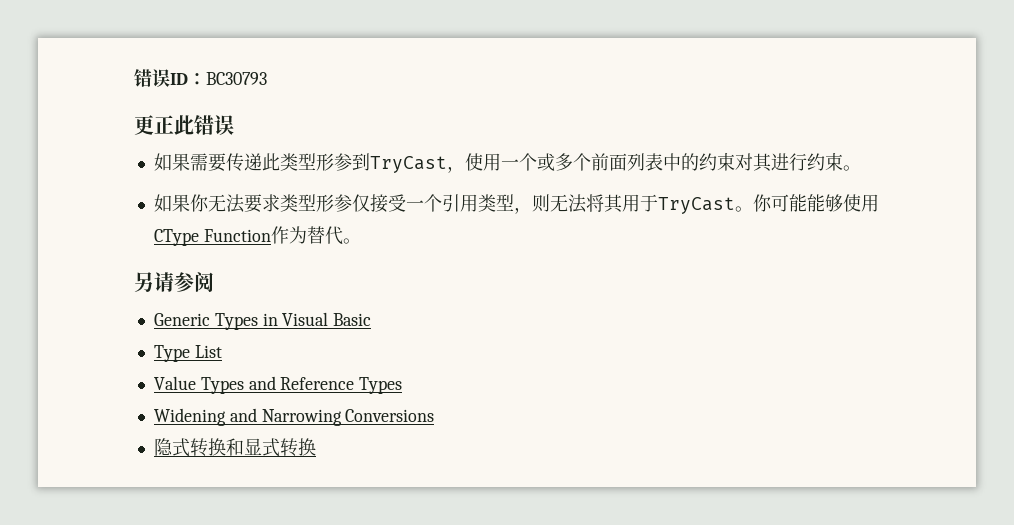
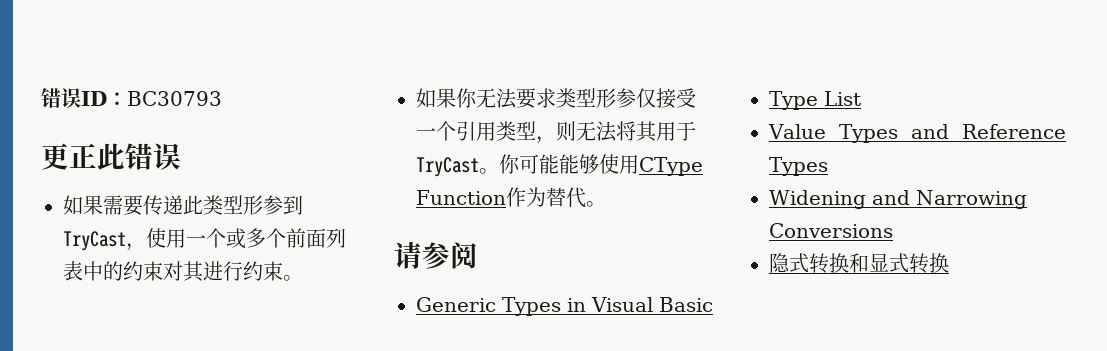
[134,272,154,292] 另 -> (606, 204) none

